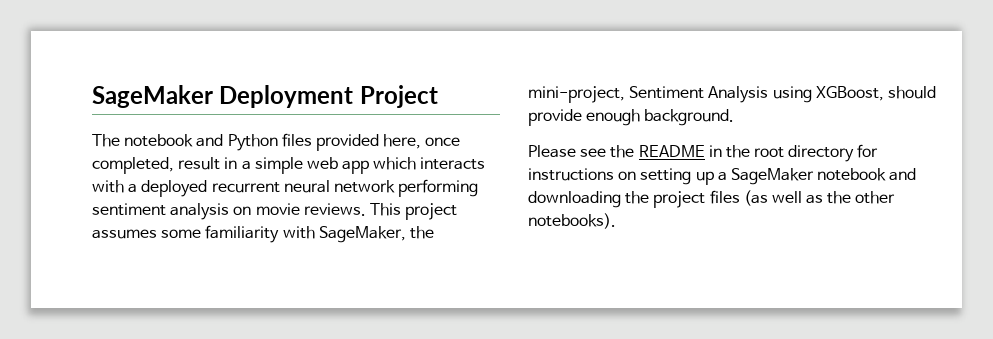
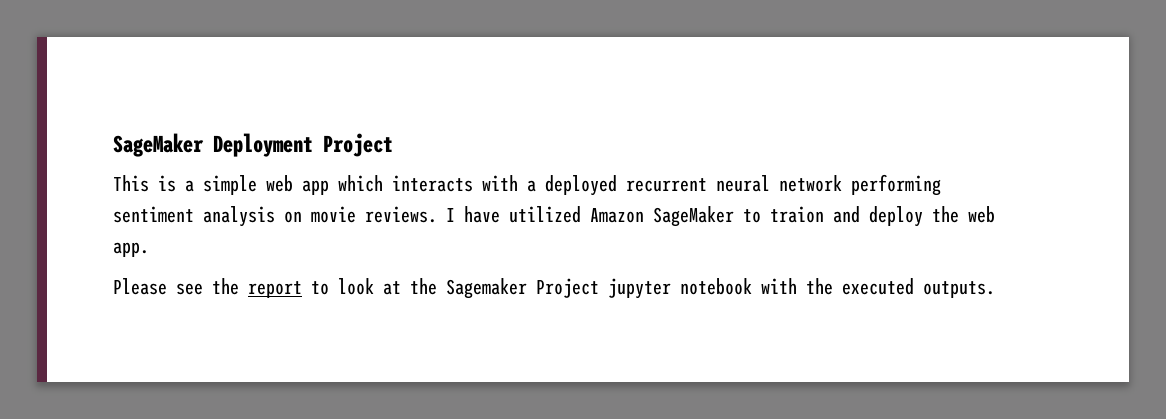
[92,133,461,151] [92,157,238,174] The notebook and Python files provided here, once completed, result in -> [113,175,176,192] This is
[369,203,458,220] [92,225,434,243] [528,86,936,103] [528,109,735,126] [528,144,879,162] [528,168,917,185] [528,190,896,208] [528,213,616,229] This project assumes some familiarity with SageMaker, the mini-project, Sentiment Analysis using XGBoost, should provide enough background. // Please see the README in the root directory for instructions on setting up a SageMaker notebook and downloading the project files (as well as the other notebooks). -> [446,206,995,227] [113,242,149,257] [113,278,995,299] I have utilized Amazon SageMaker to traion and deploy the web app. // Please see the report to look at the Sagemaker Project jupyter notebook with the executed outputs.

